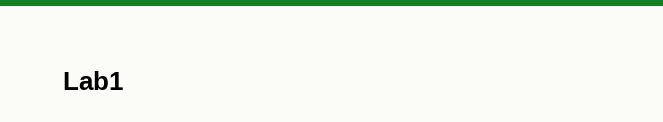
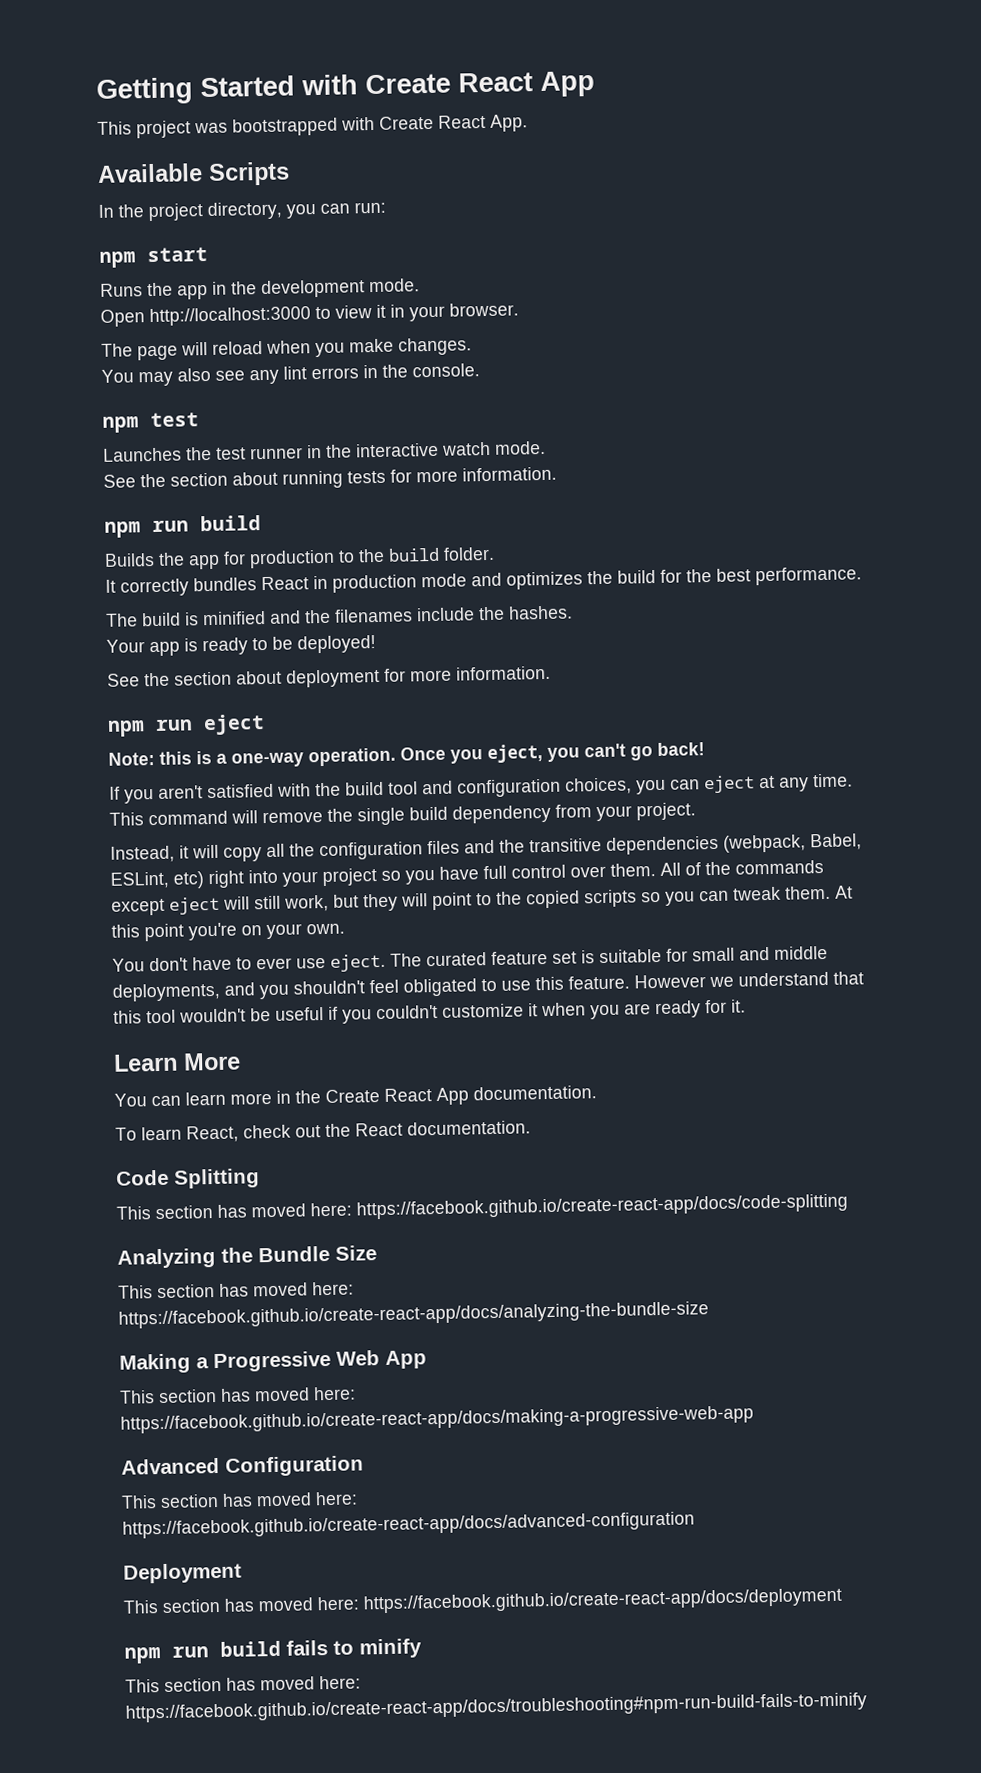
[63,71,123,90] Lab1 -> [96,71,595,105] [97,114,528,139] [97,161,290,186] [98,201,386,222] [99,246,208,268] [100,278,420,300] [100,302,519,327] [101,337,472,361] [101,363,480,387] [102,412,199,433] [103,440,546,462] [103,466,557,489] [104,515,261,538] [104,546,495,570] [105,566,862,597] [106,605,573,627] [106,635,376,657] [107,665,551,688] [107,714,265,737] [108,742,705,768] [109,773,853,804] [109,802,696,826] [110,833,862,863] [110,860,824,889] [111,885,853,916] [111,922,345,942] [112,945,828,972] [112,971,864,1002] [113,999,746,1024] [113,1052,241,1072] [114,1085,597,1107] [115,1120,531,1143] [116,1168,260,1189] [116,1193,848,1220] [117,1245,377,1269] [118,1281,354,1299] [118,1301,709,1329] [119,1350,427,1374] [120,1386,356,1404] [120,1405,754,1434] [121,1455,364,1477] [121,1491,358,1509] [122,1511,695,1539] [123,1562,242,1584] [123,1587,842,1614] [124,1638,422,1664] [125,1675,361,1693] [125,1692,867,1723] Getting Started with Create React App // This project was bootstrapped with Create React App. // Available Scripts // In the project directory, you can run: // npm start // Runs the app in the development mode. // Open http://localhost:3000 to view it in your browser. // The page will reload when you make changes. // You may also see any lint errors in the console. // npm test // Launches the test runner in the interactive watch mode. // See the section about running tests for more information. // npm run build // Builds the app for production to the build folder. // It correctly bundles React in production mode and optimizes the build for the best performance. // The build is minified and the filenames include the hashes. // Your app is ready to be deployed! // See the section about deployment for more information. // npm run eject // Note: this is a one-way operation. Once you eject, you can't go back! // If you aren't satisfied with the build tool and configuration choices, you can eject at any time. This command will remove the single build dependency from your project. // Instead, it will copy all the configuration files and the transitive dependencies (webpack, Babel, ESLint, etc) right into your project so you have full control over them. All of the commands except eject will still work, but they will point to the copied scripts so you can tweak them. At this point you're on your own. // You don't have to ever use eject. The curated feature set is suitable for small and middle deployments, and you shouldn't feel obligated to use this feature. However we understand that this tool wouldn't be useful if you couldn't customize it when you are ready for it. // Learn More // You can learn more in the Create React App documentation. // To learn React, check out the React documentation. // Code Splitting // This section has moved here: https://facebook.github.io/create-react-app/docs/code-splitting // Analyzing the Bundle Size // This section has moved here: https://facebook.github.io/create-react-app/docs/analyzing-the-bundle-size // Making a Progressive Web App // This section has moved here: https://facebook.github.io/create-react-app/docs/making-a-progressive-web-app // Advanced Configuration // This section has moved here: https://facebook.github.io/create-react-app/docs/advanced-configuration // Deployment // This section has moved here: https://facebook.github.io/create-react-app/docs/deployment // npm run build fails to minify // This section has moved here: https://facebook.github.io/create-react-app/docs/troubleshooting#npm-run-build-fails-to-minify

